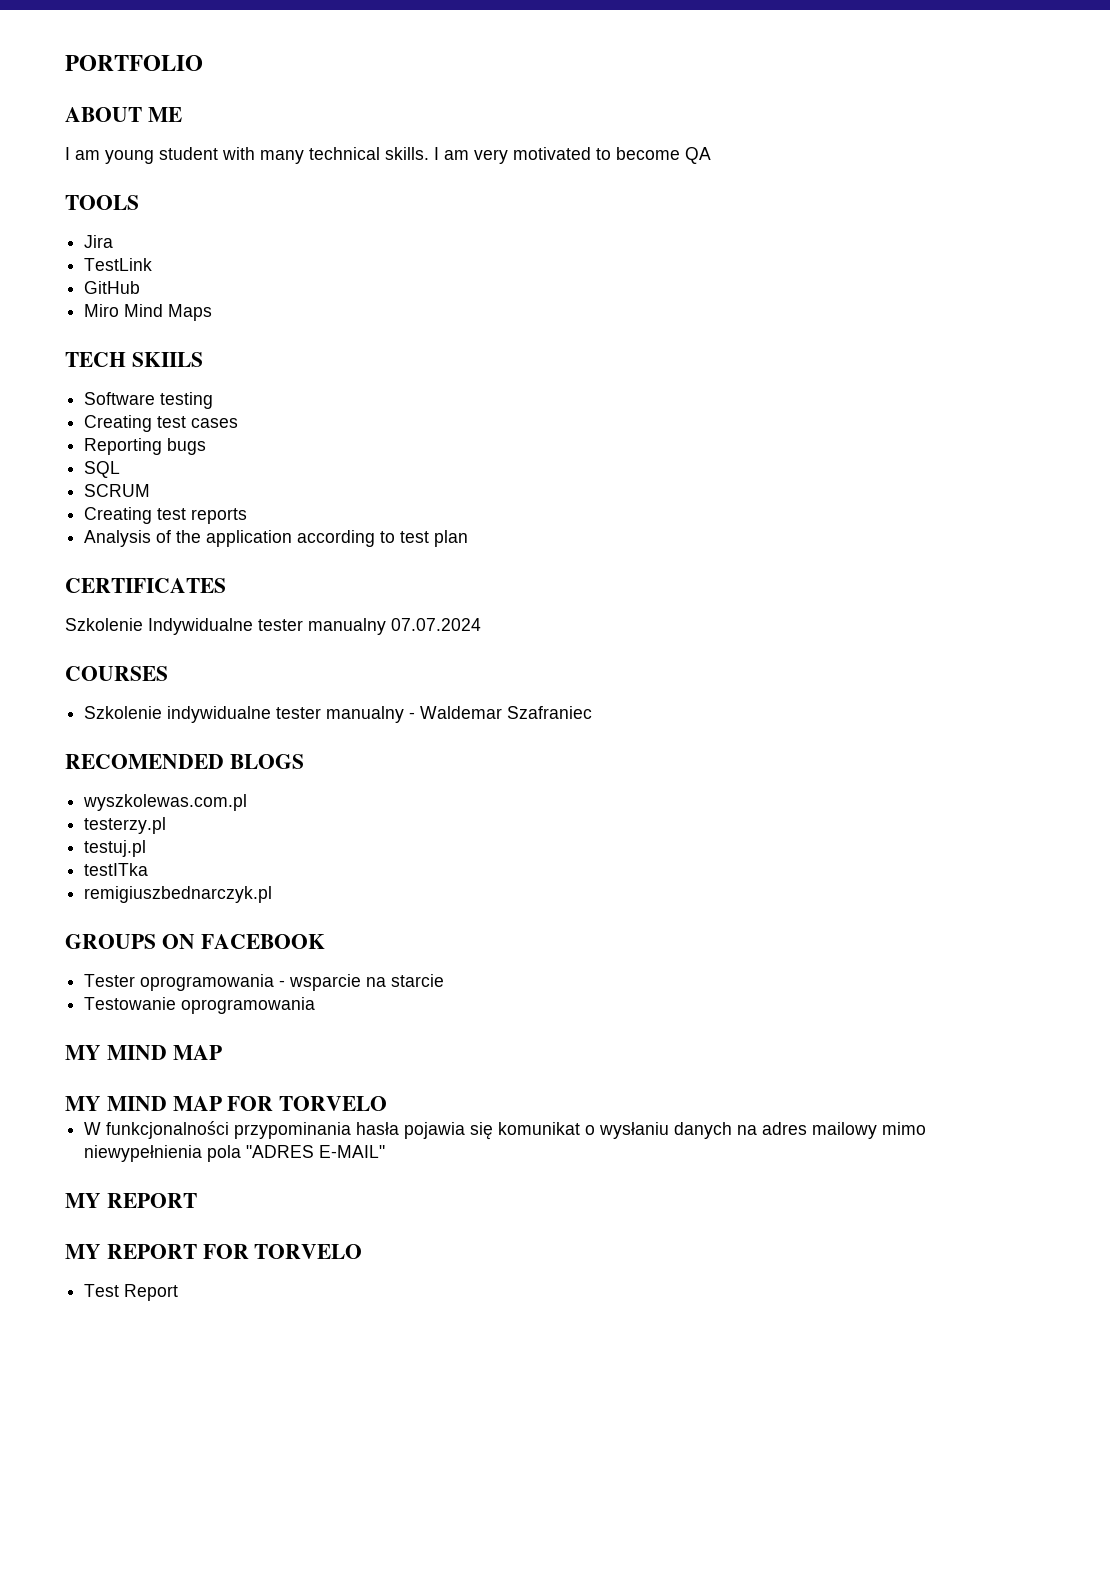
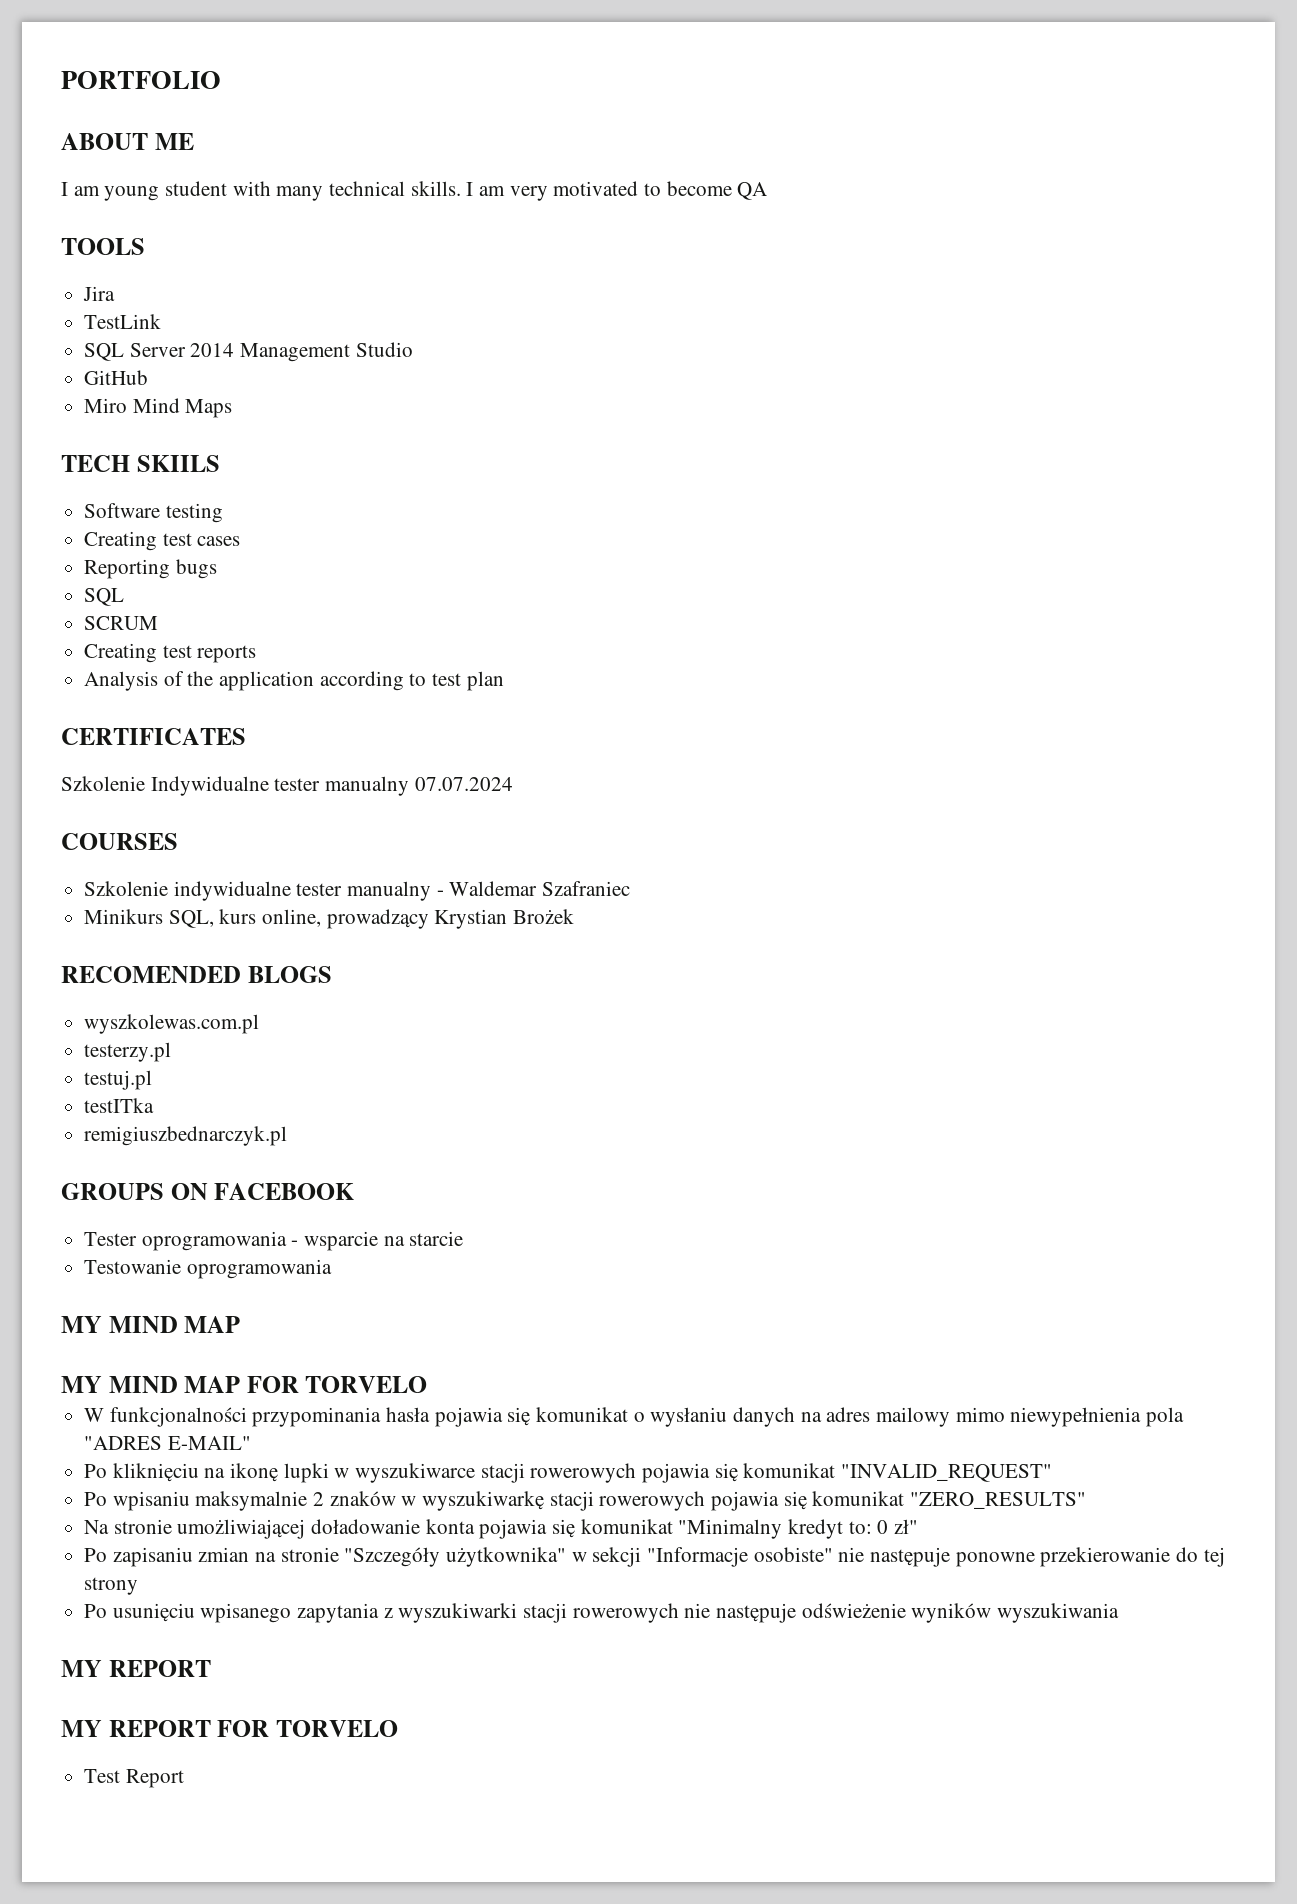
(153, 264) none -> [84,342,413,362] // SQL Server 2014 Management Studio
(593, 712) none -> [84,909,575,929] // Minikurs SQL, kurs online, prowadzący Krystian Brożek
(386, 1151) none -> [84,1463,1053,1483] [84,1491,1087,1511] [84,1519,919,1539] [84,1547,1225,1567] [84,1577,139,1595] [84,1603,1120,1623] // Po kliknięciu na ikonę lupki w wyszukiwarce stacji rowerowych pojawia się komunikat "INVALID_REQUEST" // Po wpisaniu maksymalnie 2 znaków w wyszukiwarkę stacji rowerowych pojawia się komunikat "ZERO_RESULTS" // Na stronie umożliwiającej doładowanie konta pojawia się komunikat "Minimalny kredyt to: 0 zł" // Po zapisaniu zmian na stronie "Szczegóły użytkownika" w sekcji "Informacje osobiste" nie następuje ponowne przekierowanie do tej strony // Po usunięciu wpisanego zapytania z wyszukiwarki stacji rowerowych nie następuje odświeżenie wyników wyszukiwania

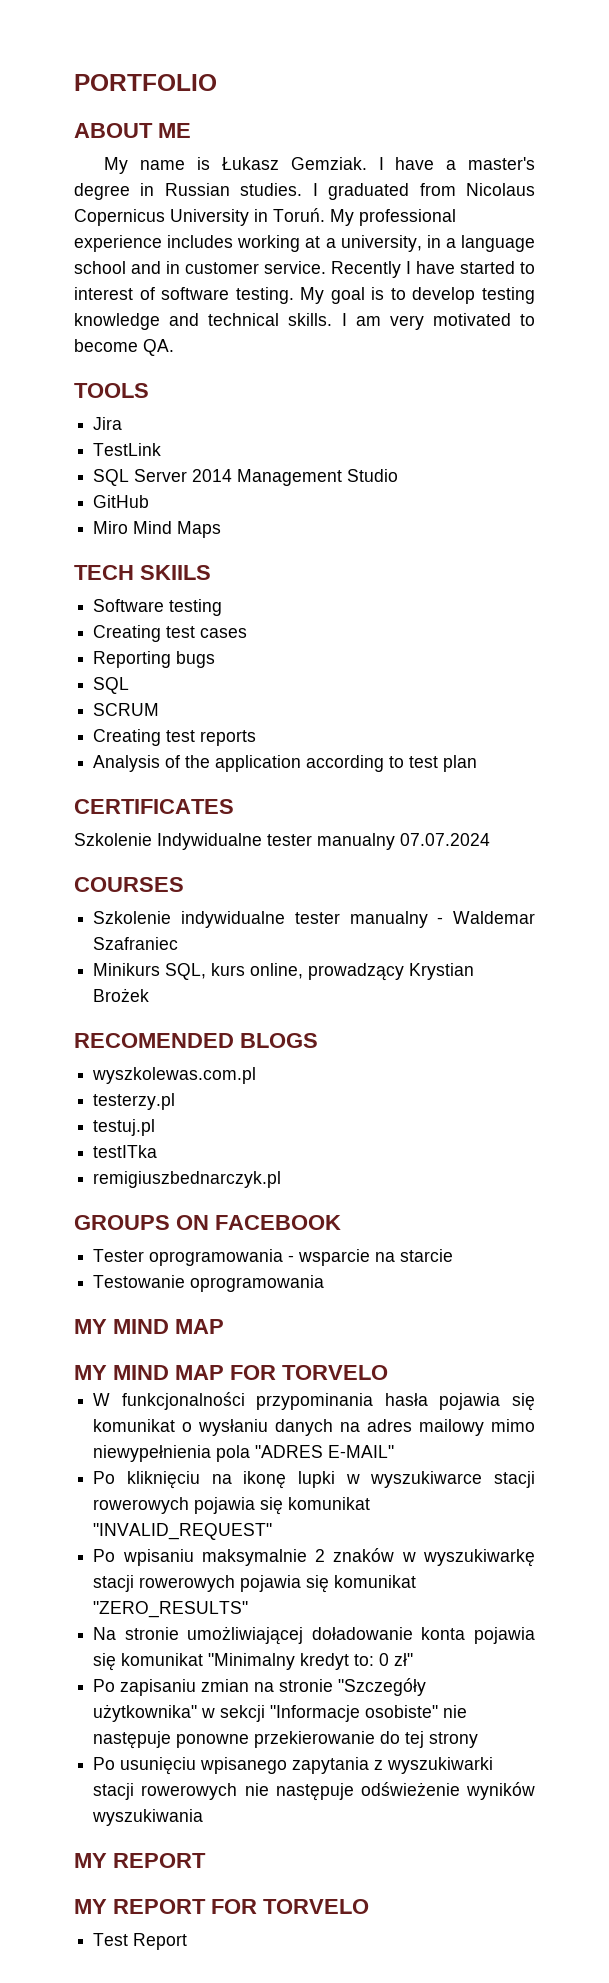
[61,181,324,201] I am young student with many -> [104,157,535,174] [74,183,535,200] [74,208,456,226] [74,235,535,252] [74,261,535,278] [74,287,535,304] [74,313,200,330] My name is Łukasz Gemziak. I have a master's degree in Russian studies. I graduated from Nicolaus Copernicus University in Toruń. My professional experience includes working at a university, in a language school and in customer service. Recently I have started to interest of software testing. My goal is to develop testing knowledge and
[737,182,768,200] QA -> [143,339,174,356] QA.

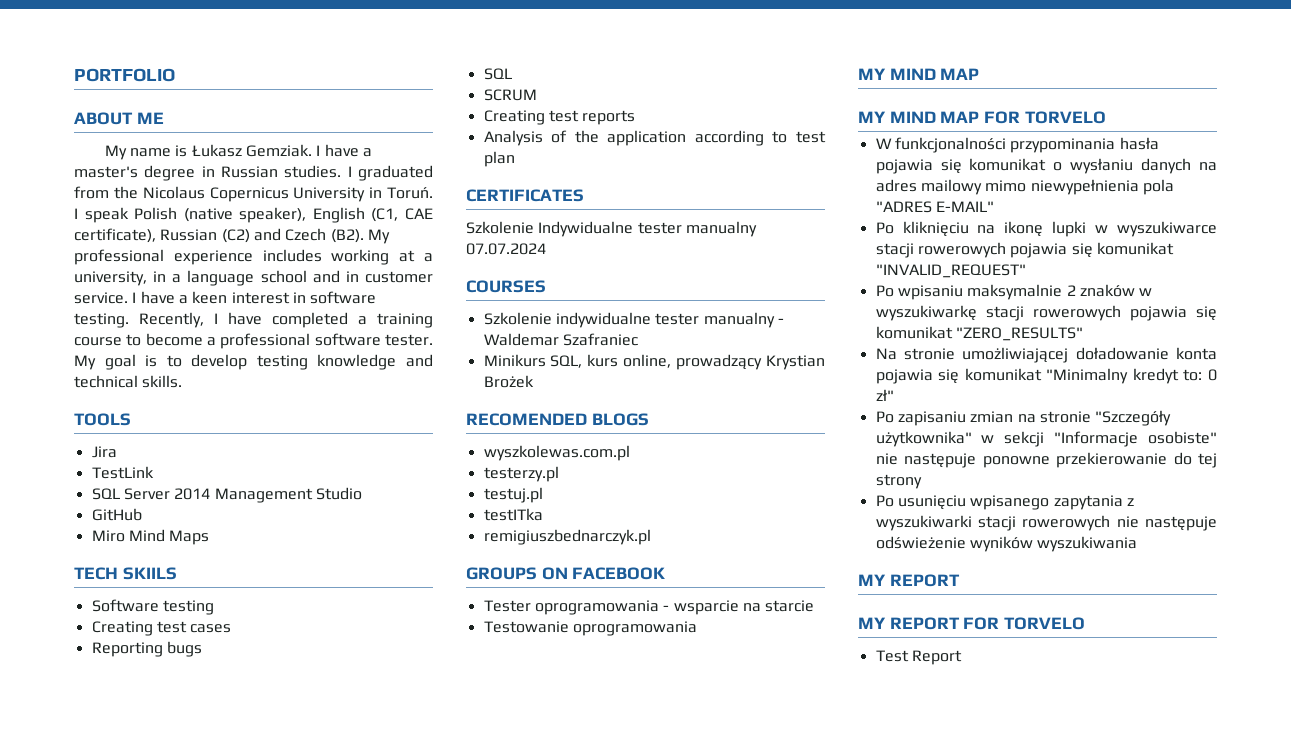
(456, 189) none -> [113,186,138,199] the
(325, 215) none -> [74,207,433,223] [74,228,364,243] I speak Polish (native speaker), English (C1, CAE certificate), Russian (C2) and Czech (B2).
[331,261,535,278] [74,287,294,304] Recently I have started to interest of software testing. -> [132,291,377,304] [74,312,433,328] [74,333,434,349] I have a keen interest in software testing. Recently, I have completed a training course to become a professional software tester.
[341,313,535,330] [74,339,174,356] I am very motivated to become QA. -> (183, 381) none

